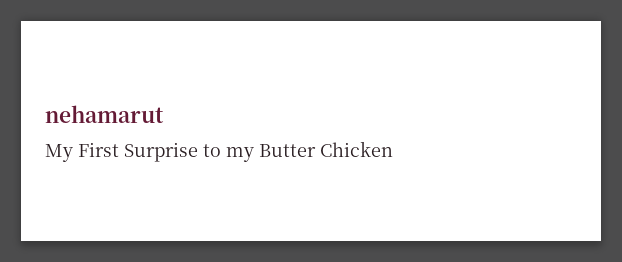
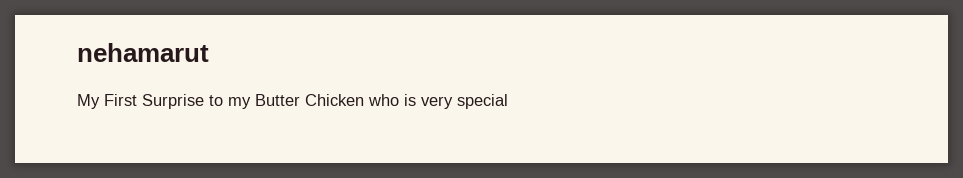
(393, 149) none -> [368,94,508,109] who is very special

